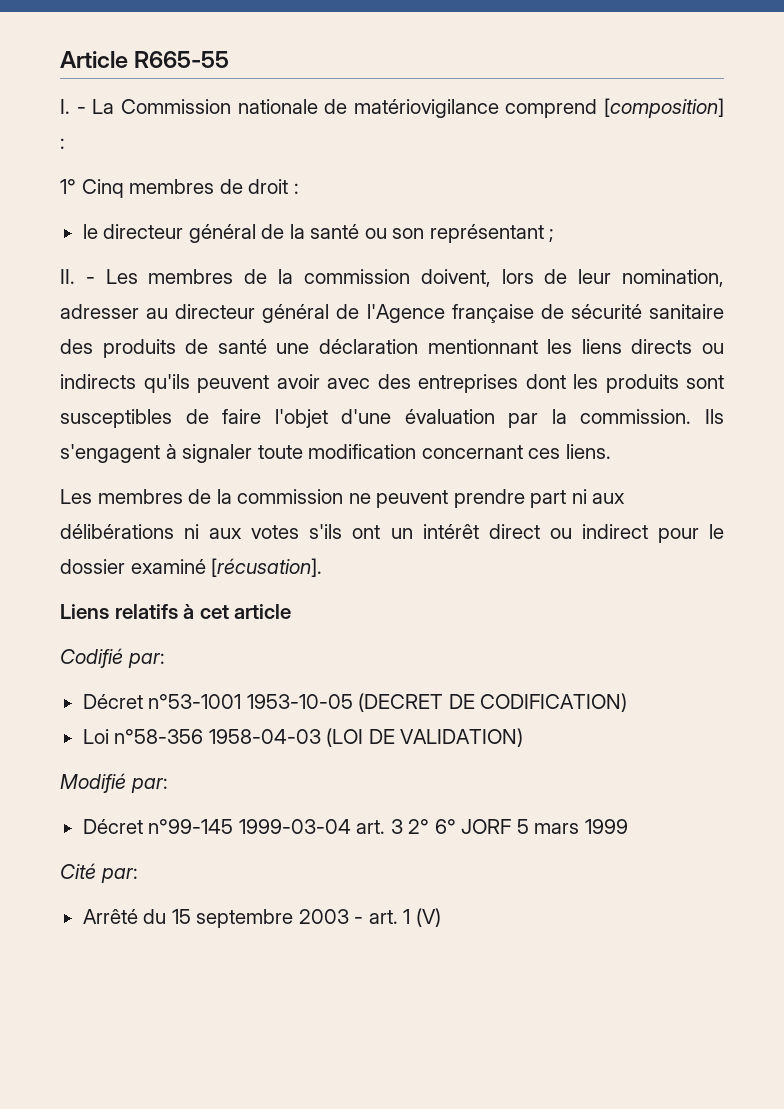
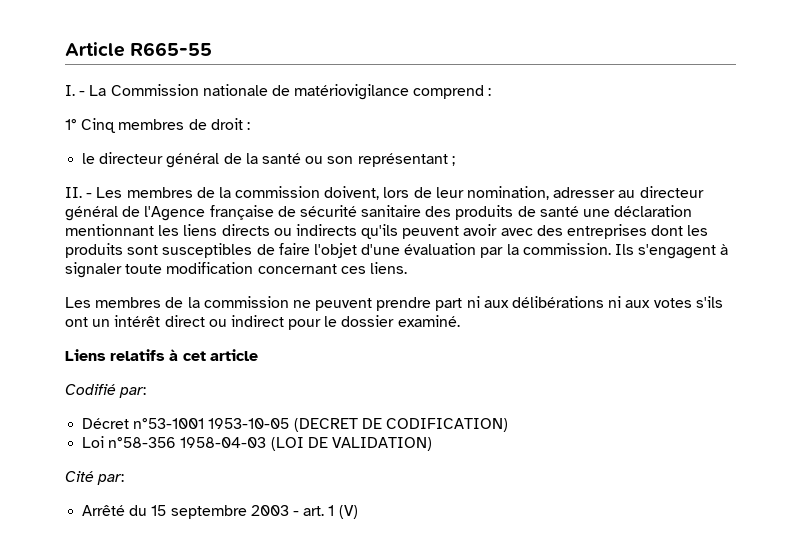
[604,98,724,118] [composition] -> (485, 92) none
[130,558,323,577] examiné [récusation]. -> [397,315,460,327] examiné.
[60,773,168,793] [82,819,628,834] // Modifié par: // Décret n°99-145 1999-03-04 art. 3 2° 6° JORF 5 mars 1999 -> (432, 444) none

